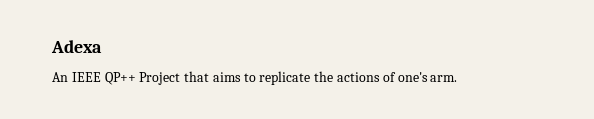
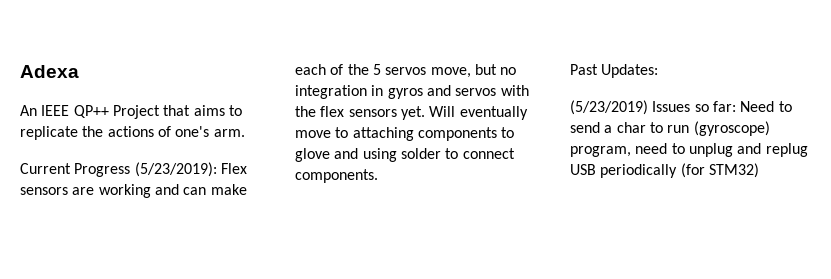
(458, 78) none -> [20,162,247,177] [20,184,247,198] [295,64,517,78] [295,85,529,99] [295,106,528,120] [295,127,515,141] [295,148,515,162] [295,169,378,183] [570,64,659,78] [570,100,792,115] [570,121,770,136] [570,143,808,157] [570,163,759,178] // Current Progress (5/23/2019): Flex sensors are working and can make each of the 5 servos move, but no integration in gyros and servos with the flex sensors yet. Will eventually move to attaching components to glove and using solder to connect components. // Past Updates: // (5/23/2019) Issues so far: Need to send a char to run (gyroscope) program, need to unplug and replug USB periodically (for STM32)

